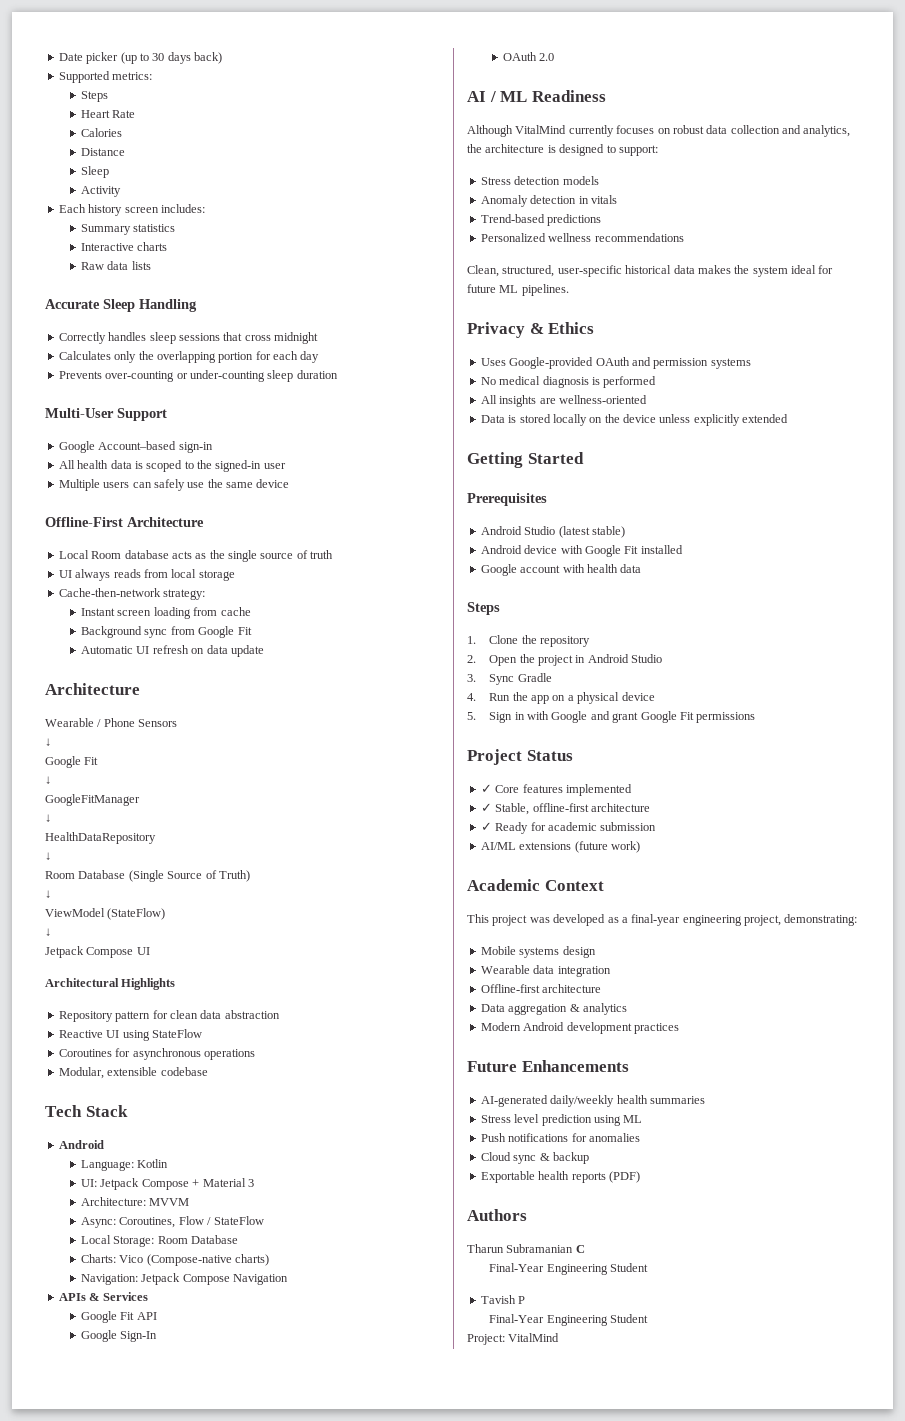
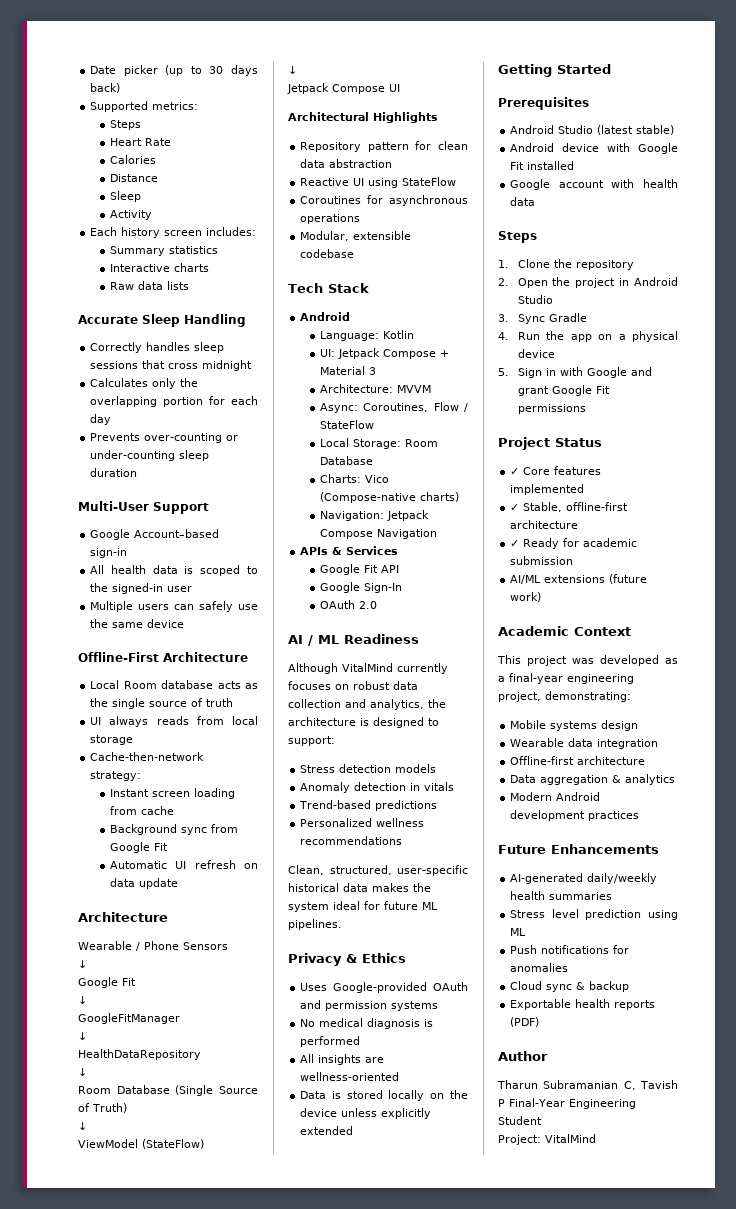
[467,1209,527,1221] Authors -> [498,1051,548,1061] Author
[575,1245,585,1253] [489,1263,649,1275] C // Final-Year Engineering Student // -> [623,1081,636,1090] C,
(526, 1300) // -> (505, 1103) none

